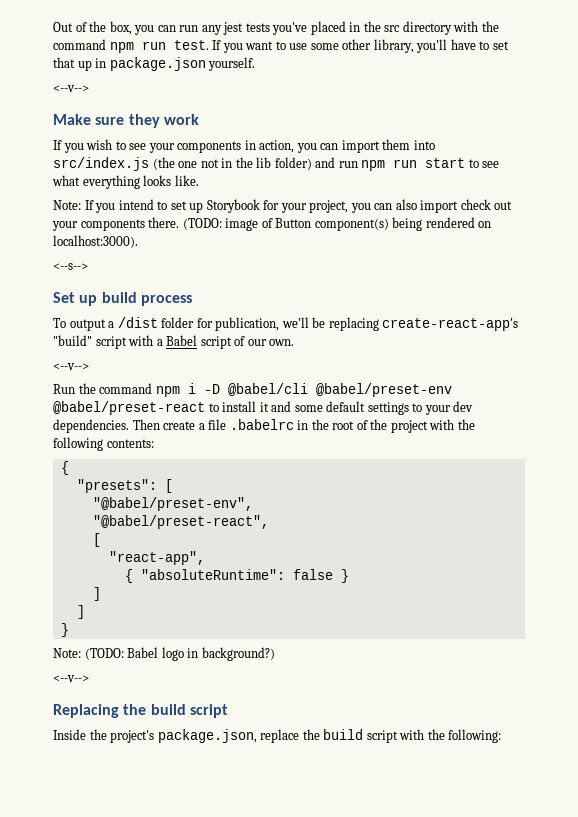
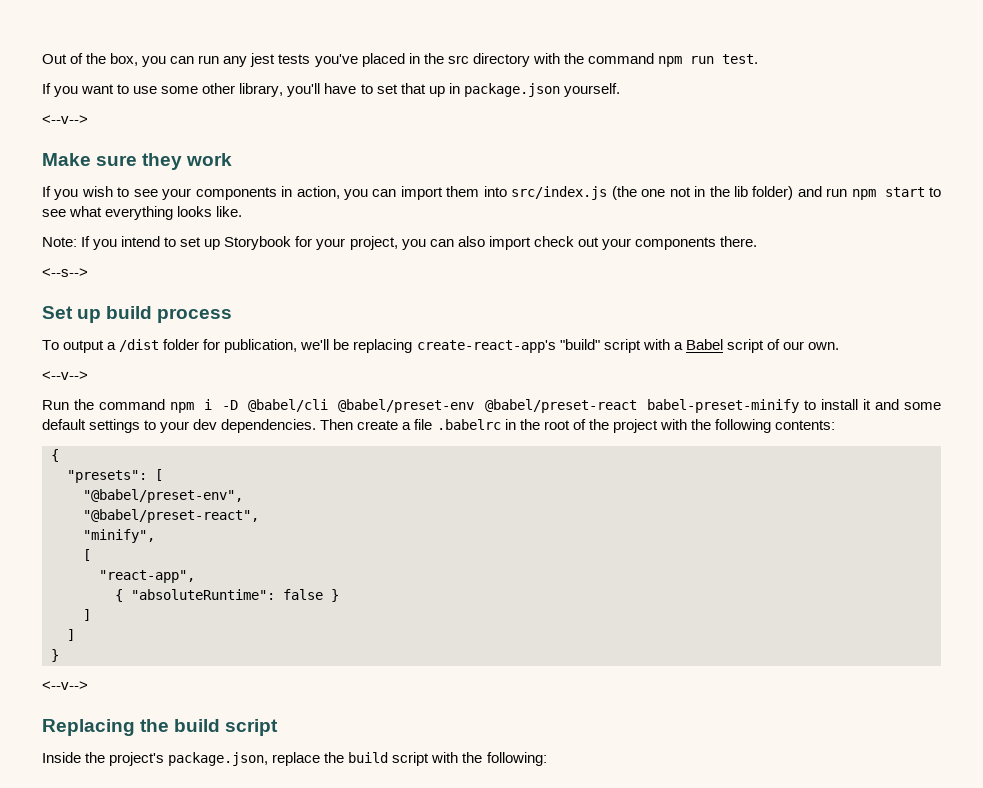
(209, 45) none -> (758, 59) //
[393,159,418,168] run -> (876, 194) none
[182,217,492,231] [53,235,138,248] (TODO: image of Button component(s) being rendered on localhost:3000). -> (757, 241) none
(205, 408) none -> [646,399,799,413] babel-preset-minify
(269, 522) none -> [83,529,155,543] // "minify",
[53,647,275,661] // Note: (TODO: Babel logo in background?) -> (59, 655) none

